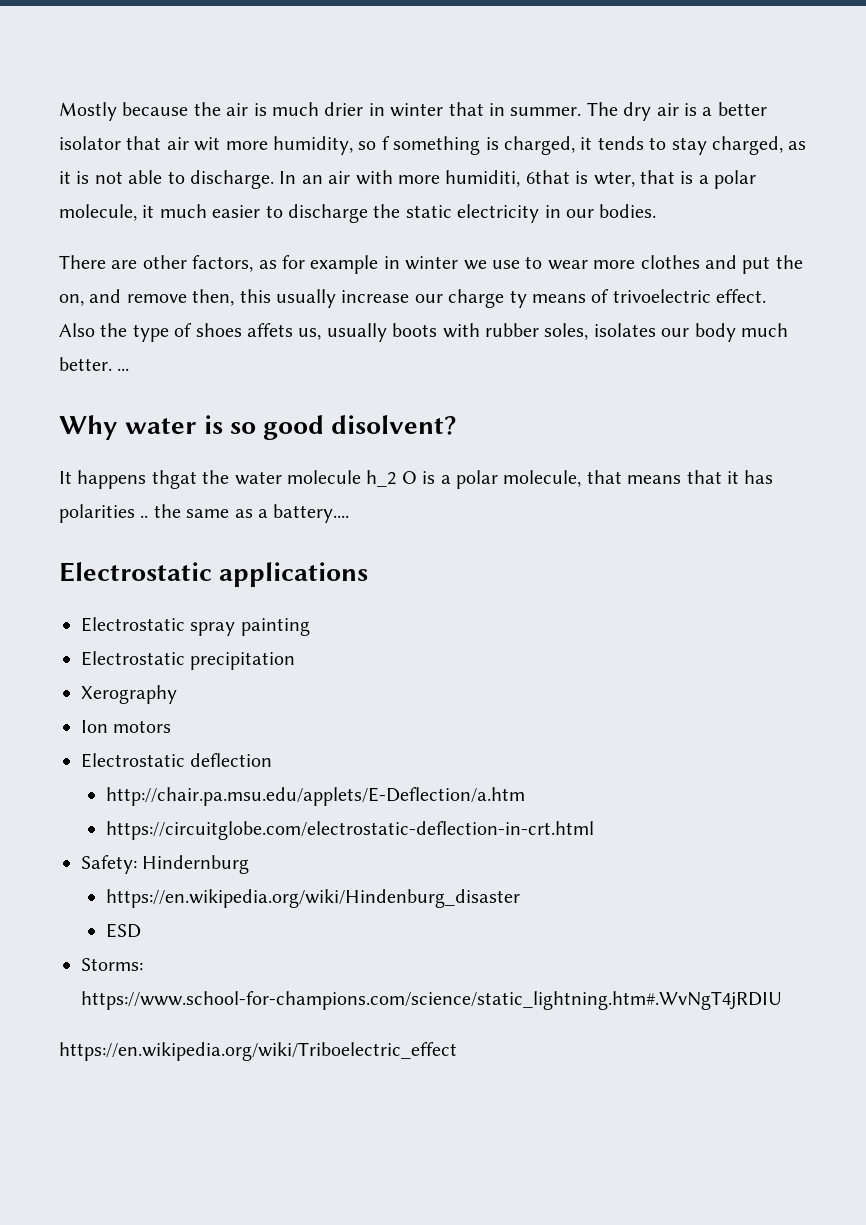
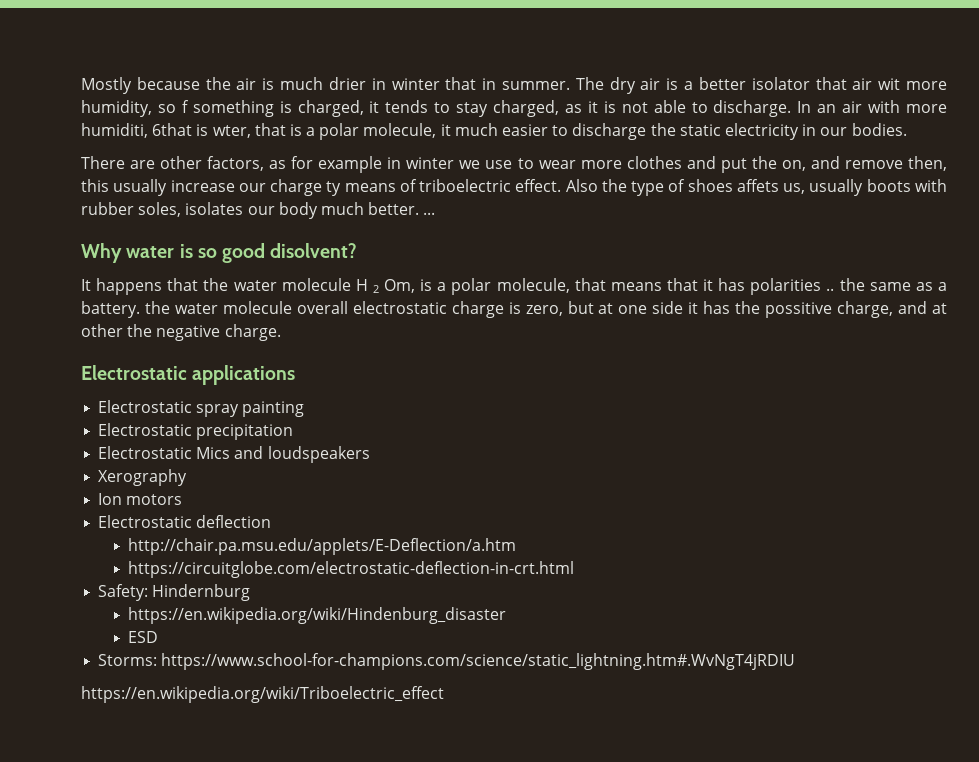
[612,289,711,303] trivoelectric -> [419,179,512,192] triboelectric
[151,470,417,489] thgat the water molecule h_2 O -> [167,278,416,293] that the water molecule H 2 Om,
[273,504,350,523] battery.... -> [81,301,947,318] [81,324,281,341] battery. the water molecule overall electrostatic charge is zero, but at one side it has the possitive charge, and at other the negative charge.
(296, 661) none -> [98,446,370,463] // Electrostatic Mics and loudspeakers

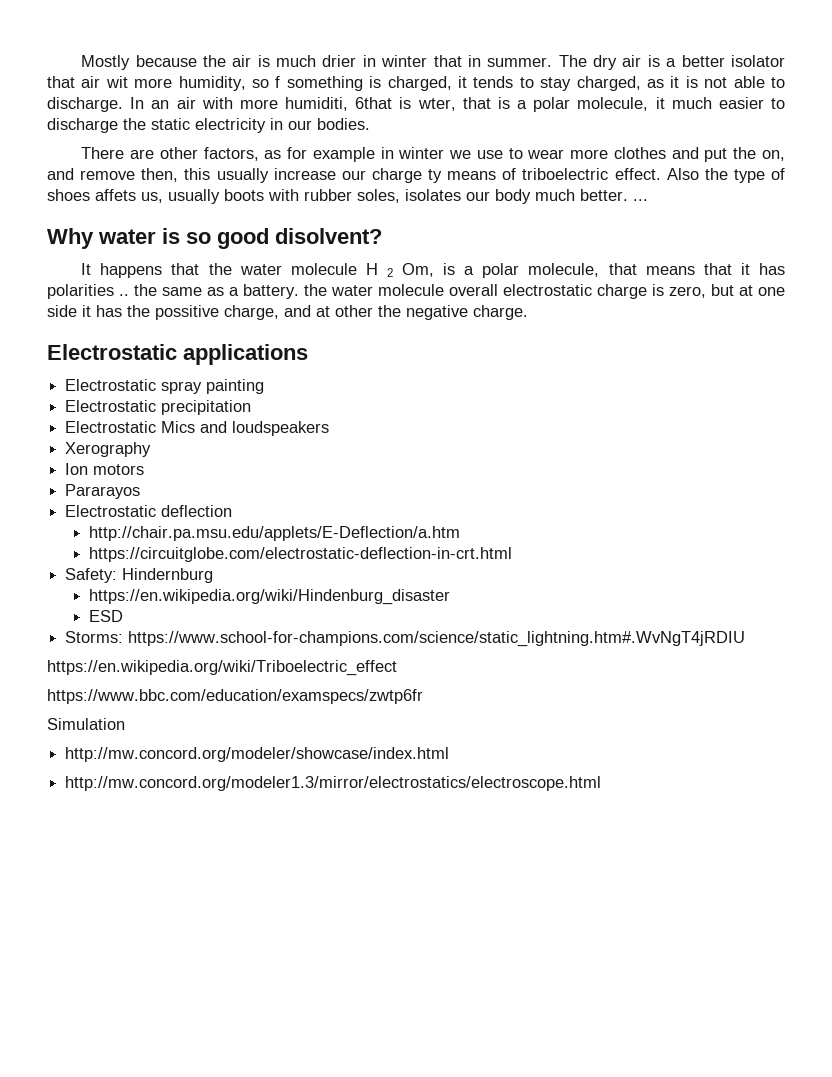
(183, 499) none -> [65,484,141,499] // Pararayos
(444, 694) none -> [47,689,423,704] [47,718,125,730] [65,747,450,762] [65,776,602,791] // https://www.bbc.com/education/examspecs/zwtp6fr // Simulation // http://mw.concord.org/modeler/showcase/index.html // http://mw.concord.org/modeler1.3/mirror/electrostatics/electroscope.html

